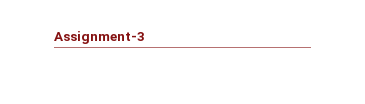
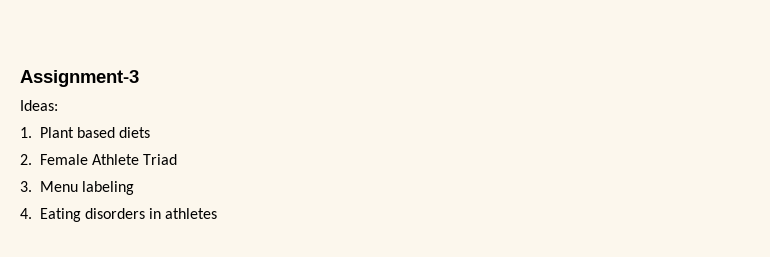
(145, 37) none -> [20,100,58,111] [20,127,151,138] [20,154,178,165] [20,181,134,195] [20,208,218,222] // Ideas: // 1. Plant based diets // 2. Female Athlete Triad // 3. Menu labeling // 4. Eating disorders in athletes

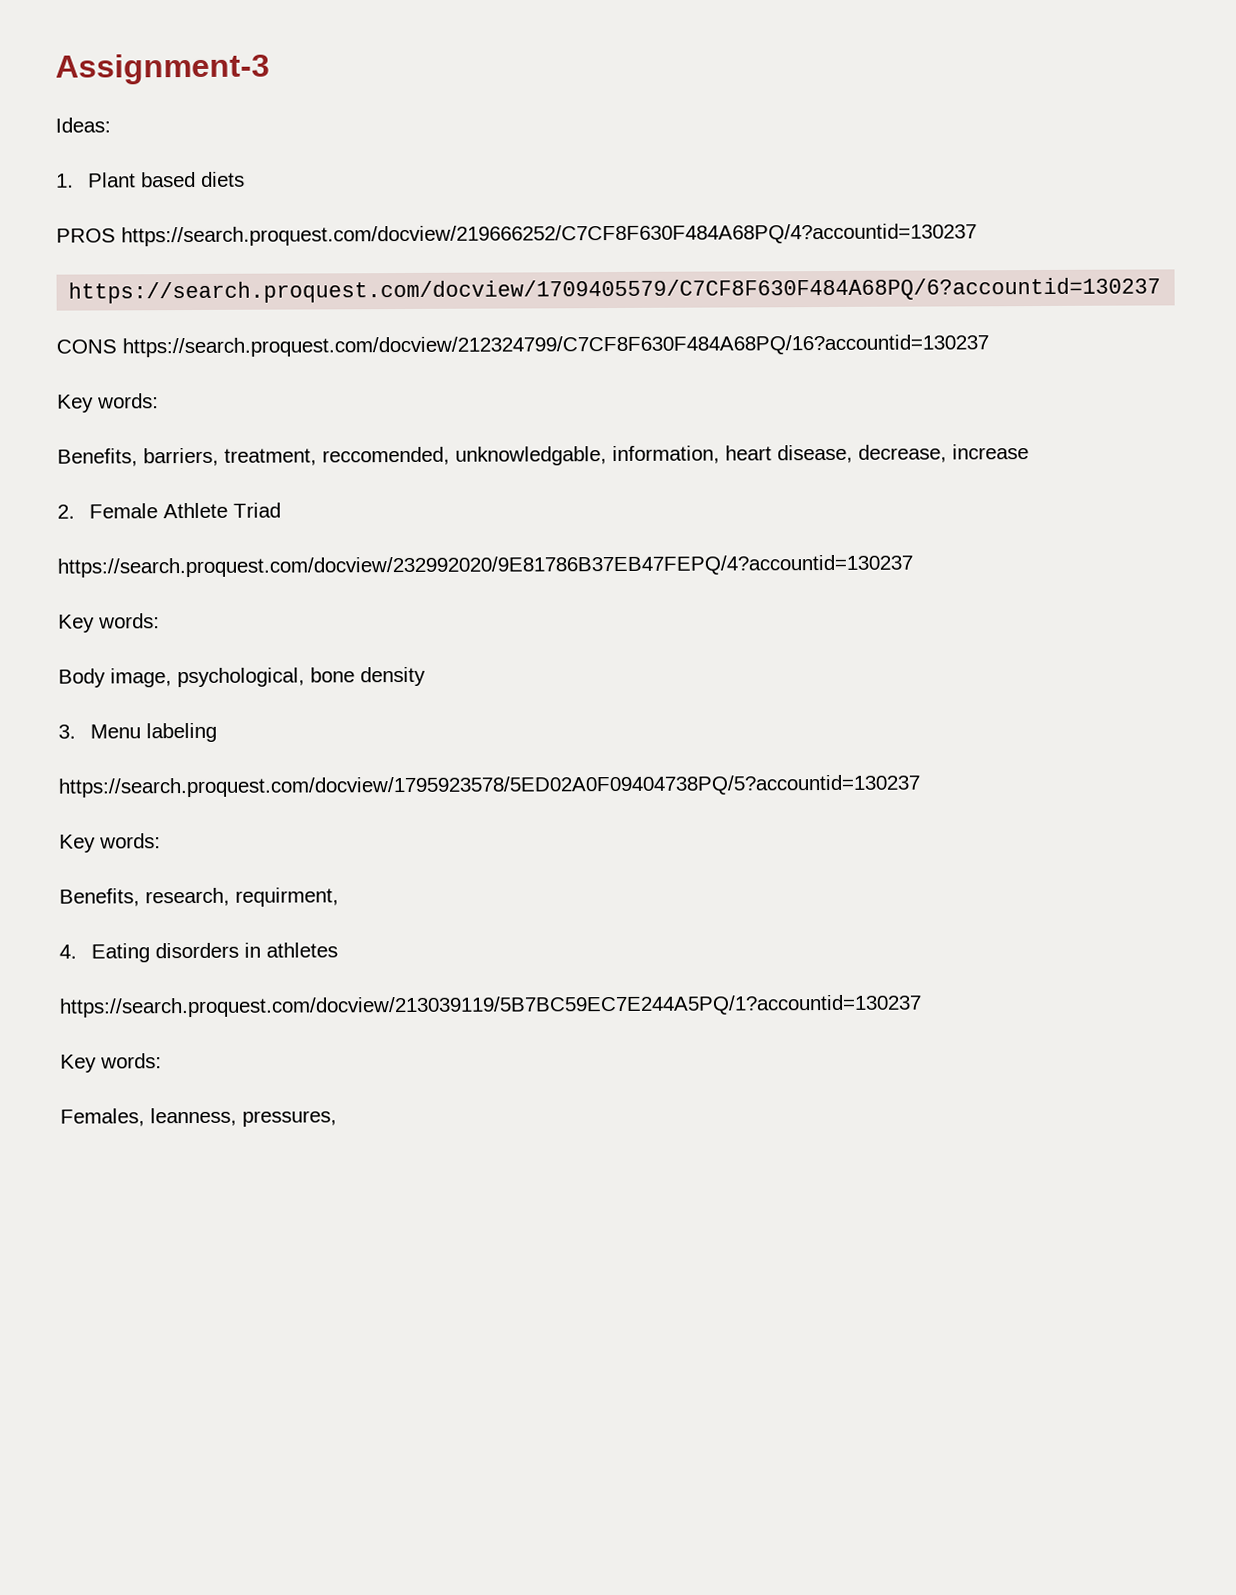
[20,154,178,165] [20,181,134,195] 2. Female Athlete Triad // 3. Menu labeling -> [56,223,977,247] [68,277,1162,304] [56,334,989,358] [57,393,159,413] [57,444,1029,467] [57,502,282,519] [57,554,913,578] [58,613,160,633] [58,666,426,688] [58,722,218,743] [58,774,920,798] [59,833,161,853] [59,887,339,907] PROS https://search.proquest.com/docview/219666252/C7CF8F630F484A68PQ/4?accountid=130237 // https://search.proquest.com/docview/1709405579/C7CF8F630F484A68PQ/6?accountid=130237 // CONS https://search.proquest.com/docview/212324799/C7CF8F630F484A68PQ/16?accountid=130237 // Key words: // Benefits, barriers, treatment, reccomended, unknowledgable, information, heart disease, decrease, increase // 2. Female Athlete Triad // https://search.proquest.com/docview/232992020/9E81786B37EB47FEPQ/4?accountid=130237 // Key words: // Body image, psychological, bone density // 3. Menu labeling // https://search.proquest.com/docview/1795923578/5ED02A0F09404738PQ/5?accountid=130237 // Key words: // Benefits, research, requirment,
(218, 213) none -> [59,994,922,1018] [60,1053,162,1073] [60,1107,337,1127] // https://search.proquest.com/docview/213039119/5B7BC59EC7E244A5PQ/1?accountid=130237 // Key words: // Females, leanness, pressures,

